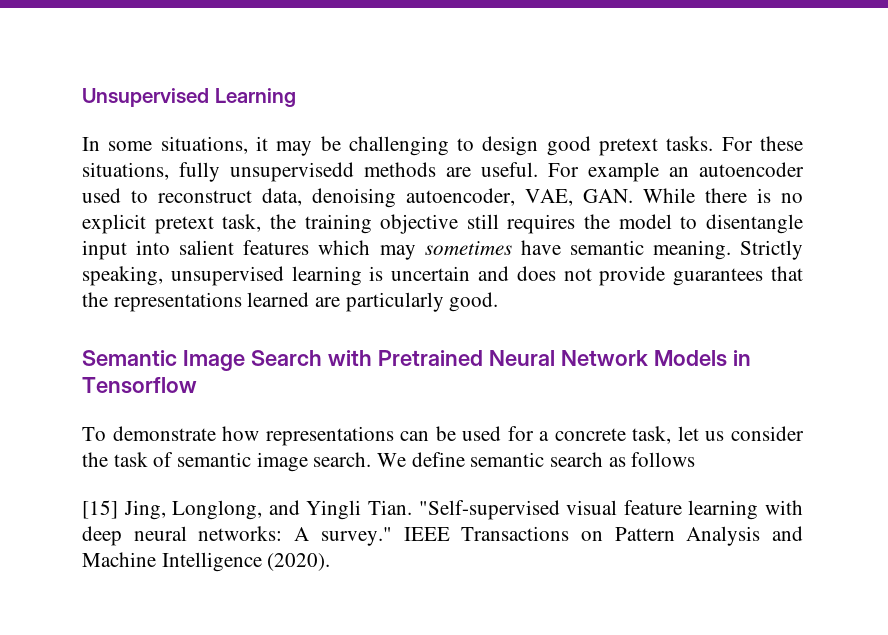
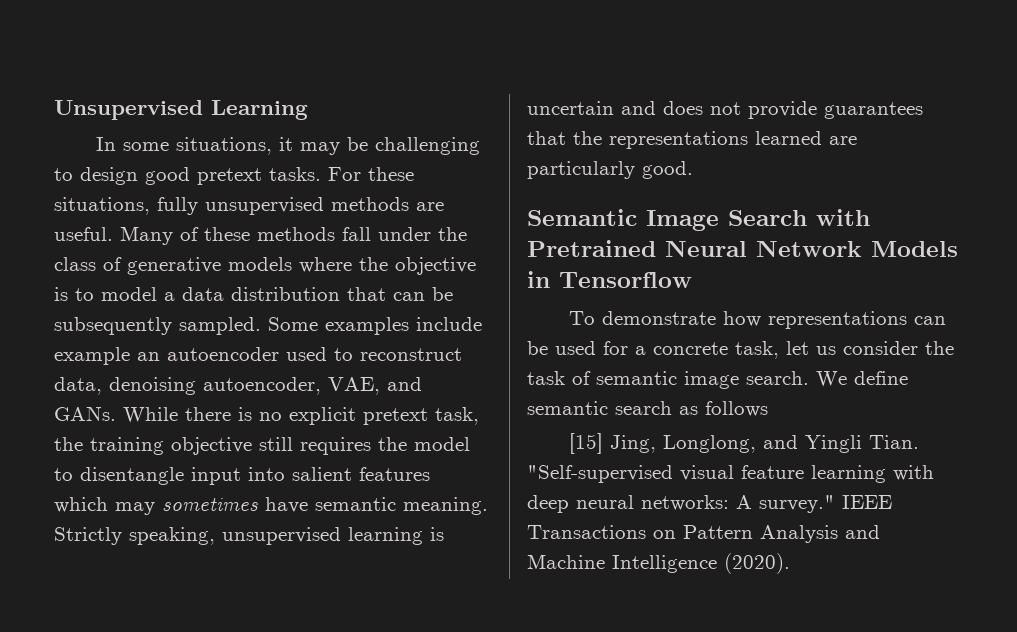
[230,162,354,182] unsupervisedd -> [205,197,324,215] unsupervised
[548,163,579,177] For -> [120,226,467,245] [54,257,476,275] [54,287,453,301] [54,317,482,335] Many of these methods fall under the class of generative models where the objective is to model a data distribution that can be subsequently sampled. Some examples include
[583,189,633,203] GAN. -> [387,377,422,391] [54,406,116,421] and GANs.

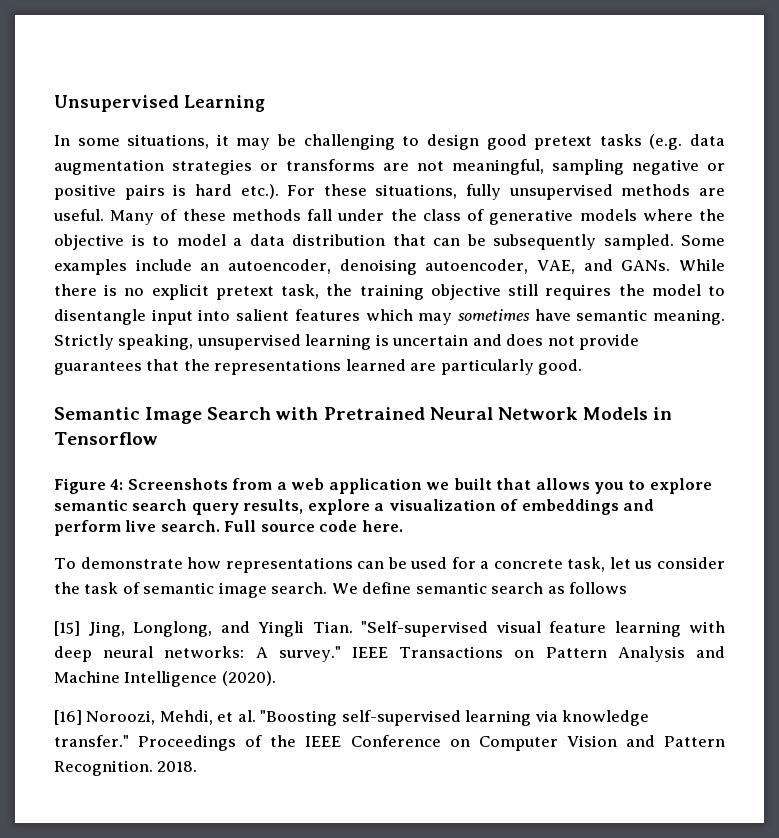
[269,167,321,181] tasks. -> [599,134,726,150] [54,159,725,175] [54,184,279,200] tasks (e.g. data augmentation strategies or transforms are not meaningful, sampling negative or positive pairs is hard etc.).
[54,347,462,365] [54,377,102,395] example an autoencoder used to reconstruct data, -> [200,259,332,274] an autoencoder,
(692, 280) none -> [54,478,712,494] [54,499,655,515] [54,520,403,536] // Figure 4: Screenshots from a web application we built that allows you to explore semantic search query results, explore a visualization of embeddings and perform live search. Full source code here.
(790, 563) none -> [54,710,650,726] [54,735,725,751] [54,760,198,776] // [16] Noroozi, Mehdi, et al. "Boosting self-supervised learning via knowledge transfer." Proceedings of the IEEE Conference on Computer Vision and Pattern Recognition. 2018.

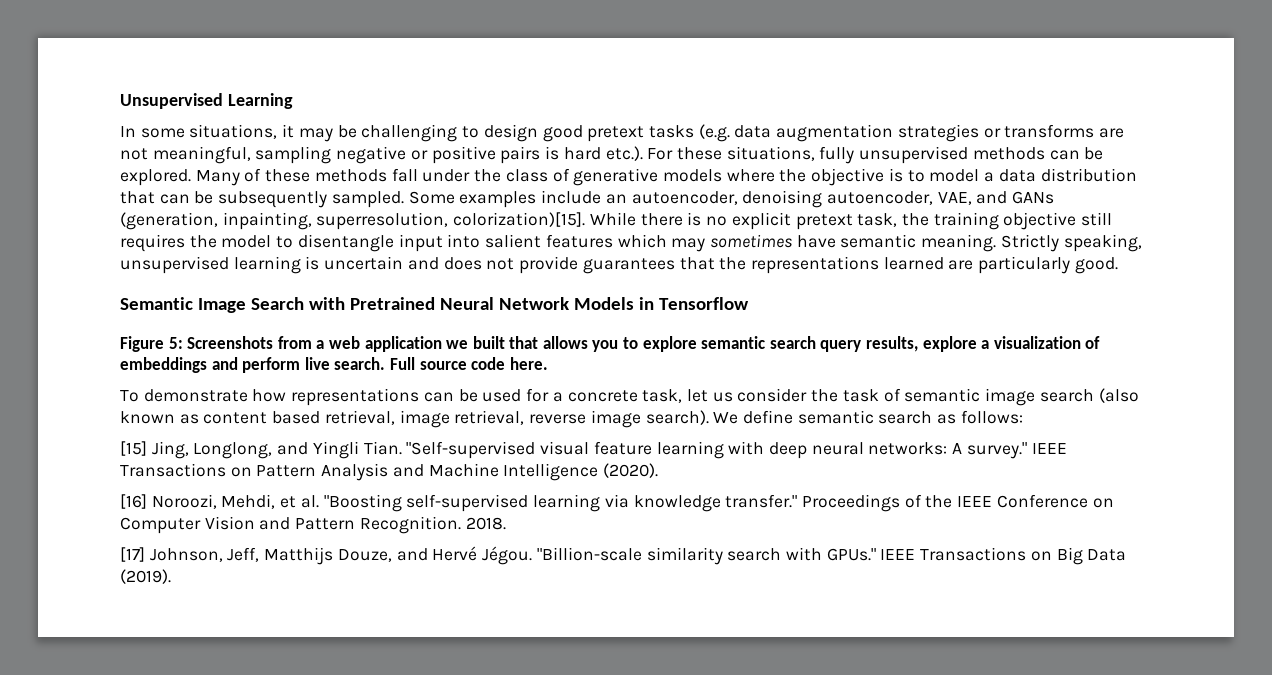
[698,188,725,196] [53,209,104,221] are useful. -> [1049,147,1104,160] [120,169,191,186] can be explored.
[621,260,671,271] GANs. -> [1012,191,1055,204] [120,212,586,230] GANs (generation, inpainting, superresolution, colorization)[15].
[110,479,124,490] 4: -> [168,337,183,349] 5:
[271,582,328,594] search. -> [1039,388,1139,403] [120,410,709,428] search (also known as content based retrieval, image retrieval, reverse image search).
[569,582,628,594] follows -> [960,410,1023,424] follows:
(198, 766) none -> [120,546,1127,565] [120,569,171,584] // [17] Johnson, Jeff, Matthijs Douze, and Hervé Jégou. "Billion-scale similarity search with GPUs." IEEE Transactions on Big Data (2019).

